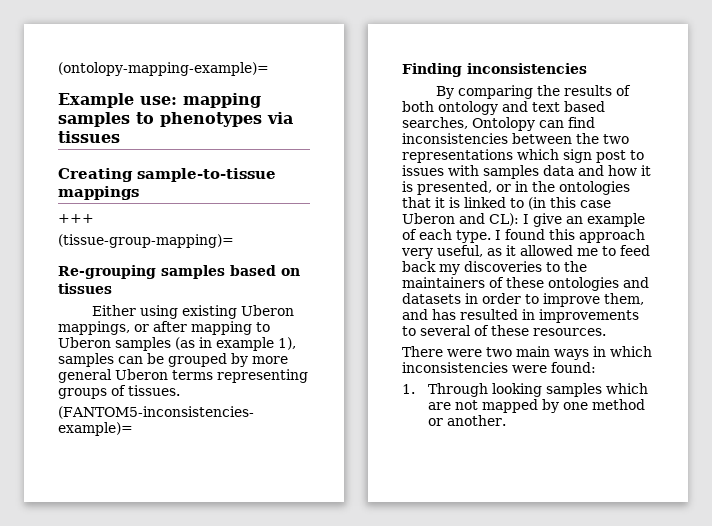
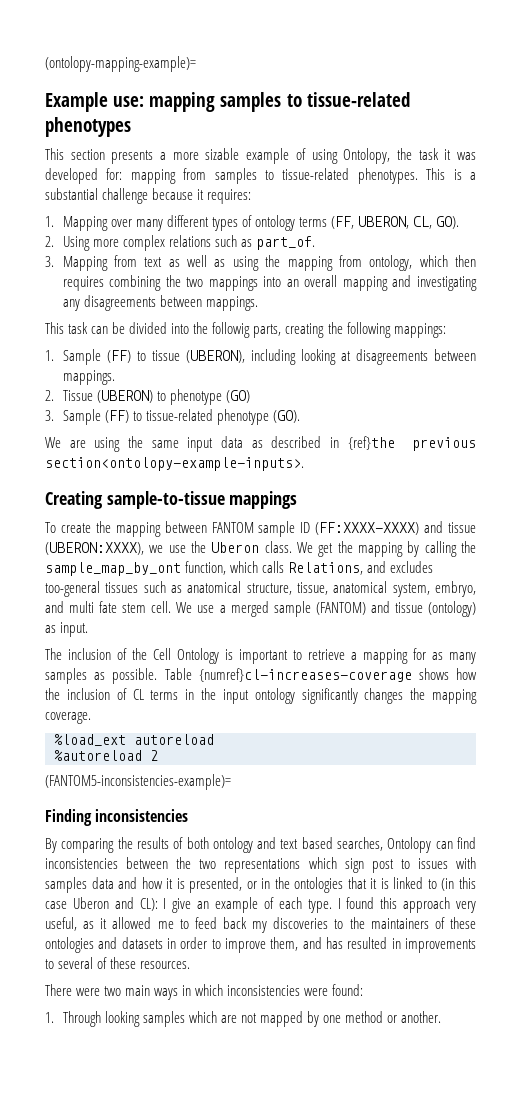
(154, 118) none -> [306,92,410,107] tissue-related
[267,112,293,124] [58,131,120,143] [58,168,276,182] [58,186,139,200] [58,214,94,223] [58,234,234,248] [58,265,300,279] [58,283,112,294] [92,305,295,319] [58,321,270,335] [58,337,296,351] [58,353,288,367] [58,369,308,383] [58,385,180,399] via tissues // Creating sample-to-tissue mappings // +++ // (tissue-group-mapping)= // Re-grouping samples based on tissues // Either using existing Uberon mappings, or after mapping to Uberon samples (as in example 1), samples can be grouped by more general Uberon terms representing groups of tissues. -> [45,148,476,164] [45,168,476,184] [45,188,252,204] [45,215,460,231] [45,235,315,251] [45,255,477,271] [62,275,477,291] [62,295,258,311] [45,322,446,338] [45,349,476,365] [62,370,115,385] [45,389,250,405] [45,409,300,425] [45,436,476,452] [45,457,304,471] [45,491,298,509] [45,521,477,537] [45,541,476,557] [45,561,434,576] [45,581,476,597] [45,601,476,617] [45,622,89,637] [45,648,476,664] [45,668,477,684] [45,688,477,704] [45,712,91,724] [54,734,214,746] [54,750,158,761] // This section presents a more sizable example of using Ontolopy, the task it was developed for: mapping from samples to tissue-related phenotypes. This is a substantial challenge because it requires: // 1. Mapping over many different types of ontology terms (FF, UBERON, CL, GO). // 2. Using more complex relations such as part_of. // 3. Mapping from text as well as using the mapping from ontology, which then requires combining the two mappings into an overall mapping and investigating any disagreements between mappings. // This task can be divided into the followig parts, creating the following mappings: // 1. Sample (FF) to tissue (UBERON), including looking at disagreements between mappings. // 2. Tissue (UBERON) to phenotype (GO) // 3. Sample (FF) to tissue-related phenotype (GO). // We are using the same input data as described in {ref}the previous section<ontolopy-example-inputs>. // Creating sample-to-tissue mappings // To create the mapping between FANTOM sample ID (FF:XXXX-XXXX) and tissue (UBERON:XXXX), we use the Uberon class. We get the mapping by calling the sample_map_by_ont function, which calls Relations, and excludes too-general tissues such as anatomical structure, tissue, anatomical system, embryo, and multi fate stem cell. We use a merged sample (FANTOM) and tissue (ontology) as input. // The inclusion of the Cell Ontology is important to retrieve a mapping for as many samples as possible. Table {numref}cl-increases-coverage shows how the inclusion of CL terms in the input ontology significantly changes the mapping coverage. // %load_ext autoreload // %autoreload 2

